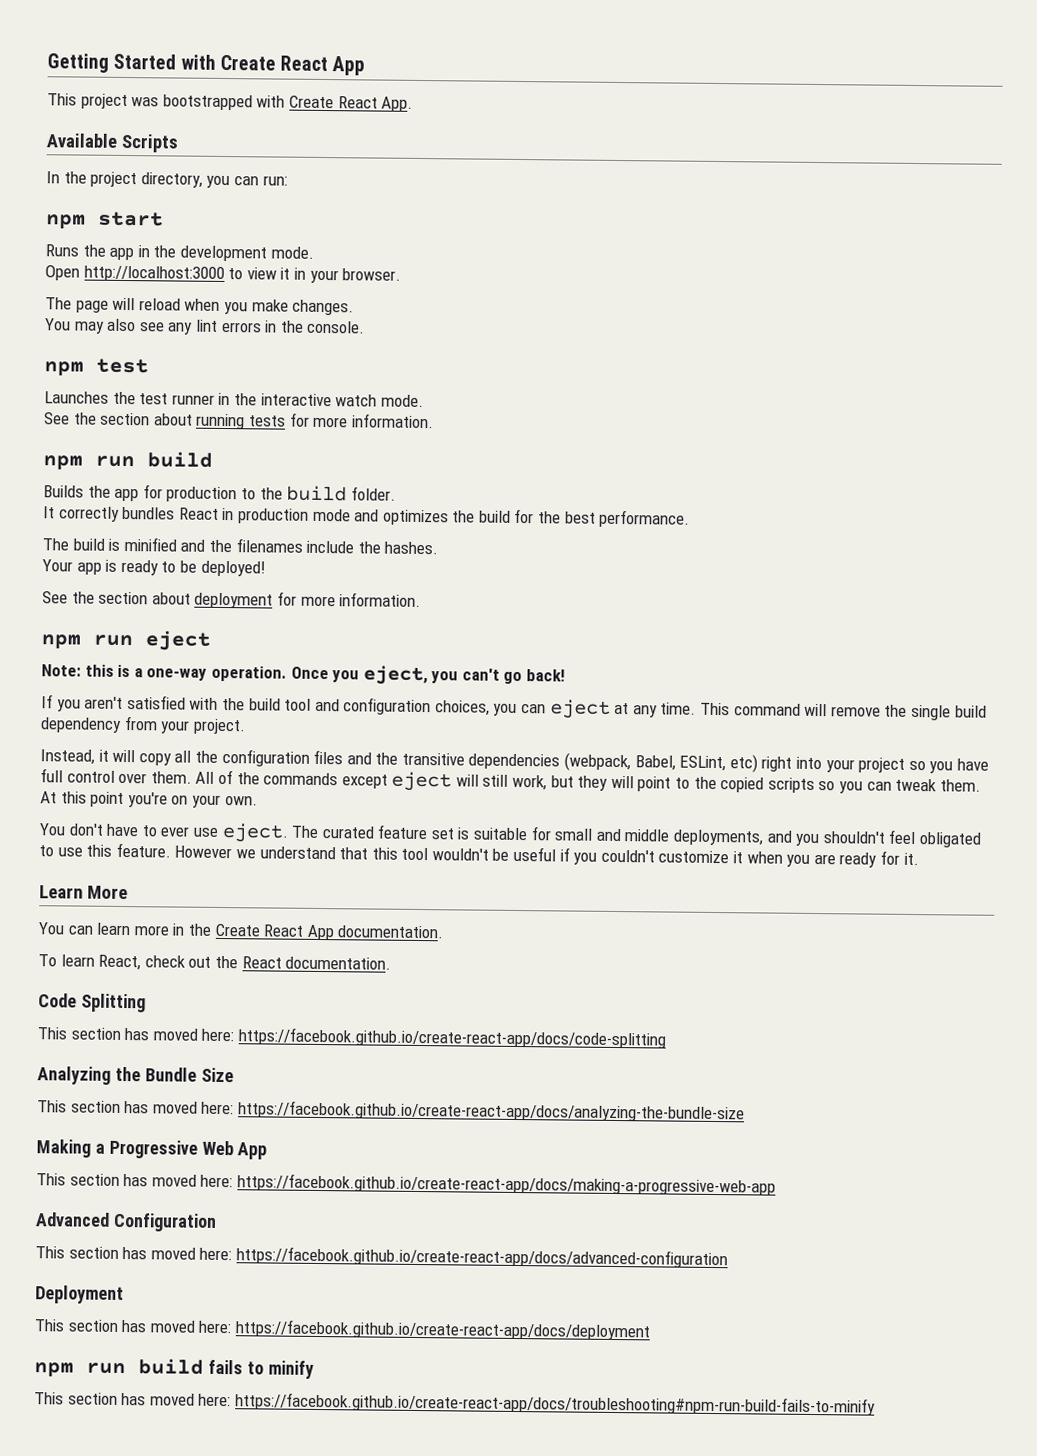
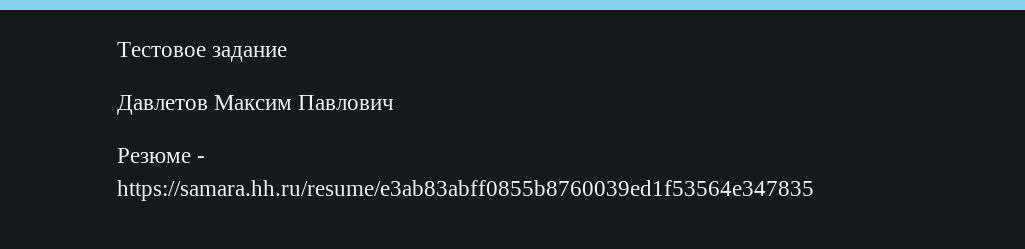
[47,53,366,76] [47,93,414,112] [46,133,178,153] [46,171,288,189] [46,211,164,230] [45,244,314,262] [45,265,402,284] [45,297,355,316] [45,318,366,335] [44,358,149,377] [44,391,424,408] [44,412,434,430] [43,451,213,471] [43,484,396,503] [43,506,691,528] [42,536,439,555] [42,559,266,577] [42,591,422,609] [41,630,211,651] [41,664,566,686] [41,694,987,721] [40,716,246,735] [40,748,989,774] [40,768,981,794] [40,791,258,808] [39,823,981,848] [39,842,919,868] [39,885,128,900] [38,922,444,941] [38,954,392,971] [38,993,146,1013] [37,1027,666,1049] [37,1066,234,1085] [37,1100,745,1123] [36,1139,268,1160] [36,1173,776,1196] [35,1212,217,1232] [35,1246,728,1269] [35,1285,124,1305] [34,1319,650,1341] [34,1358,314,1379] [34,1392,876,1416] Getting Started with Create React App // This project was bootstrapped with Create React App. // Available Scripts // In the project directory, you can run: // npm start // Runs the app in the development mode. // Open http://localhost:3000 to view it in your browser. // The page will reload when you make changes. // You may also see any lint errors in the console. // npm test // Launches the test runner in the interactive watch mode. // See the section about running tests for more information. // npm run build // Builds the app for production to the build folder. // It correctly bundles React in production mode and optimizes the build for the best performance. // The build is minified and the filenames include the hashes. // Your app is ready to be deployed! // See the section about deployment for more information. // npm run eject // Note: this is a one-way operation. Once you eject, you can't go back! // If you aren't satisfied with the build tool and configuration choices, you can eject at any time. This command will remove the single build dependency from your project. // Instead, it will copy all the configuration files and the transitive dependencies (webpack, Babel, ESLint, etc) right into your project so you have full control over them. All of the commands except eject will still work, but they will point to the copied scripts so you can tweak them. At this point you're on your own. // You don't have to ever use eject. The curated feature set is suitable for small and middle deployments, and you shouldn't feel obligated to use this feature. However we understand that this tool wouldn't be useful if you couldn't customize it when you are ready for it. // Learn More // You can learn more in the Create React App documentation. // To learn React, check out the React documentation. // Code Splitting // This section has moved here: https://facebook.github.io/create-react-app/docs/code-splitting // Analyzing the Bundle Size // This section has moved here: https://facebook.github.io/create-react-app/docs/analyzing-the-bundle-size // Making a Progressive Web App // This section has moved here: https://facebook.github.io/create-react-app/docs/making-a-progressive-web-app // Advanced Configuration // This section has moved here: https://facebook.github.io/create-react-app/docs/advanced-configuration // Deployment // This section has moved here: https://facebook.github.io/create-react-app/docs/deployment // npm run build fails to minify // This section has moved here: https://facebook.github.io/create-react-app/docs/troubleshooting#npm-run-build-fails-to-minify -> [117,42,288,62] [117,95,395,115] [117,148,206,163] [117,180,814,201] Тестовое задание // Давлетов Максим Павлович // Резюме - https://samara.hh.ru/resume/e3ab83abff0855b8760039ed1f53564e347835

